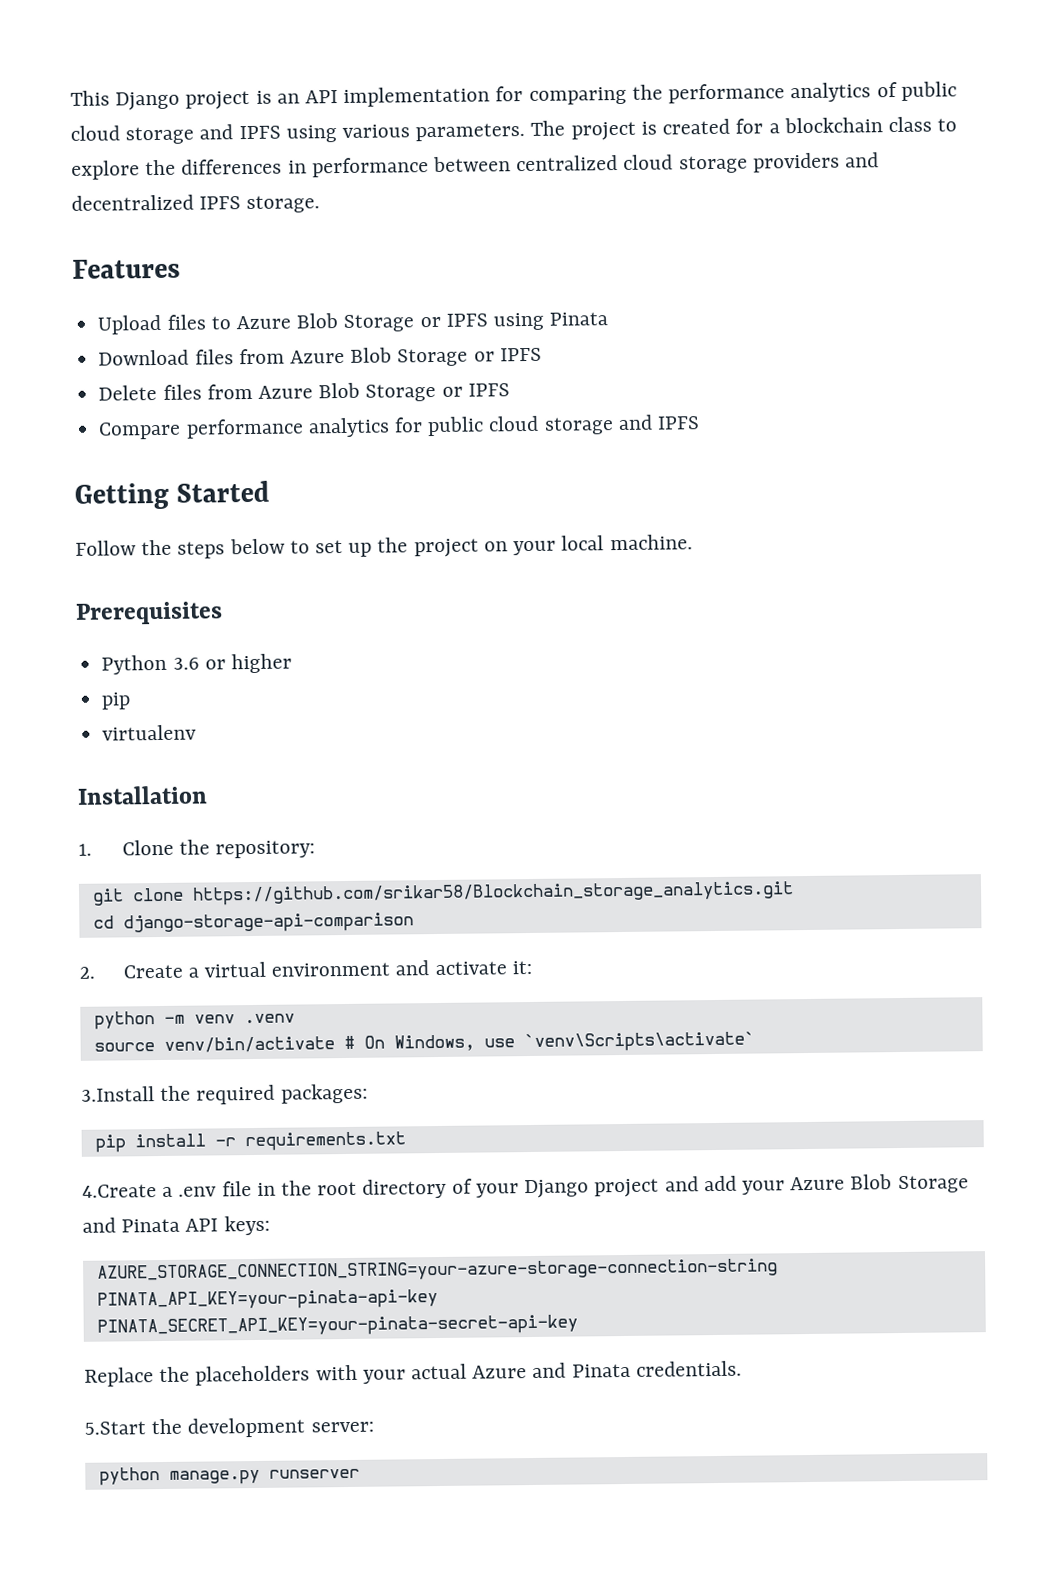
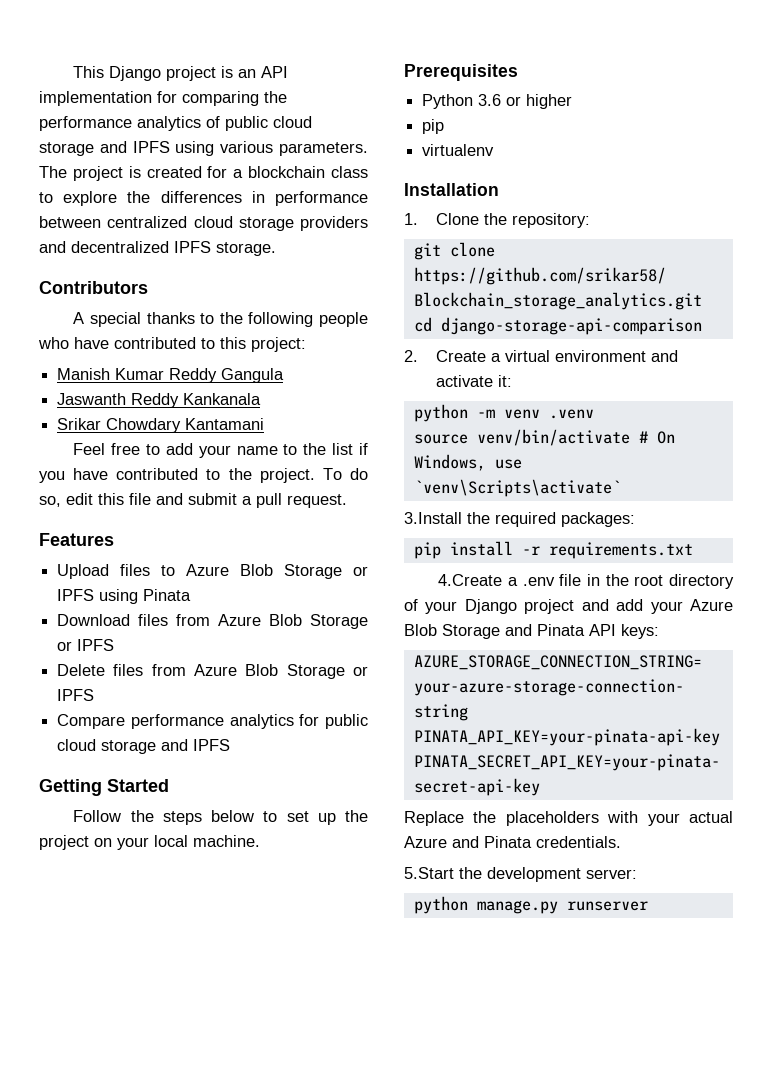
(321, 204) none -> [39,281,148,294] [73,312,368,327] [38,337,306,352] [57,368,285,383] [57,393,262,408] [57,418,265,433] [73,443,368,458] [39,468,368,483] [39,493,347,508] // Contributors // A special thanks to the following people who have contributed to this project: // Manish Kumar Reddy Gangula // Jaswanth Reddy Kankanala // Srikar Chowdary Kantamani // Feel free to add your name to the list if you have contributed to the project. To do so, edit this file and submit a pull request.

